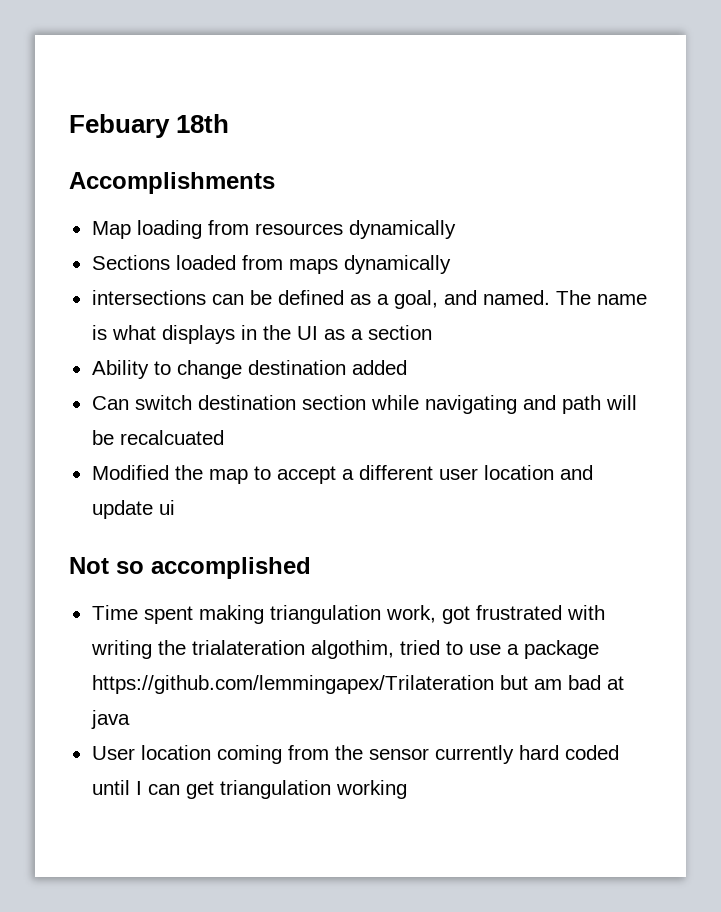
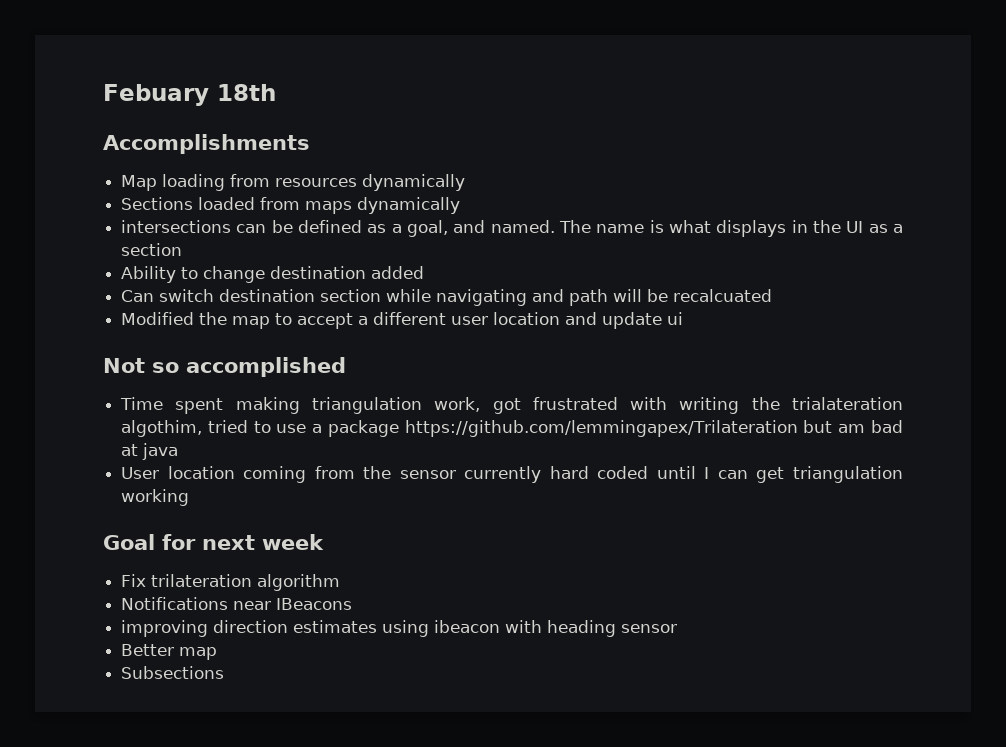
(407, 789) none -> [103,534,324,550] [121,574,341,591] [121,597,353,610] [121,620,678,637] [121,644,218,660] [121,666,225,679] // Goal for next week // Fix trilateration algorithm // Notifications near IBeacons // improving direction estimates using ibeacon with heading sensor // Better map // Subsections

